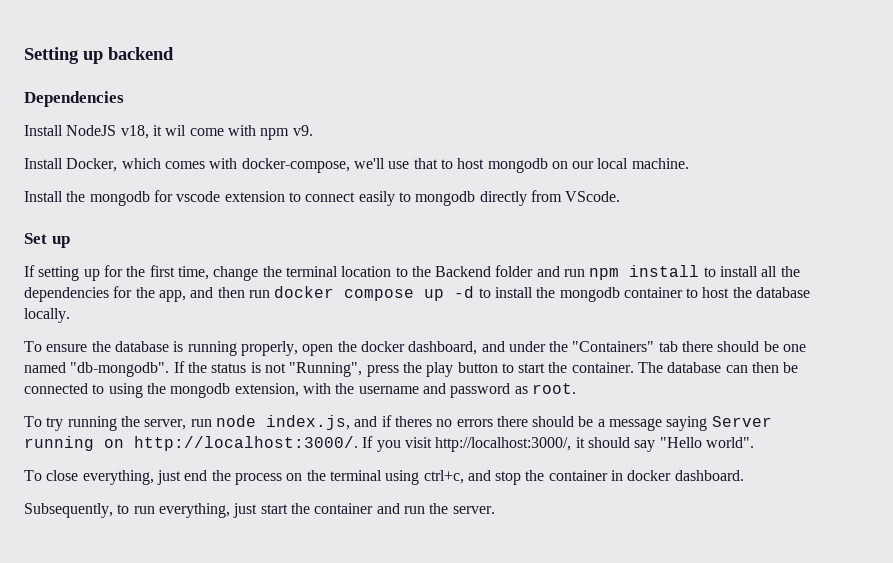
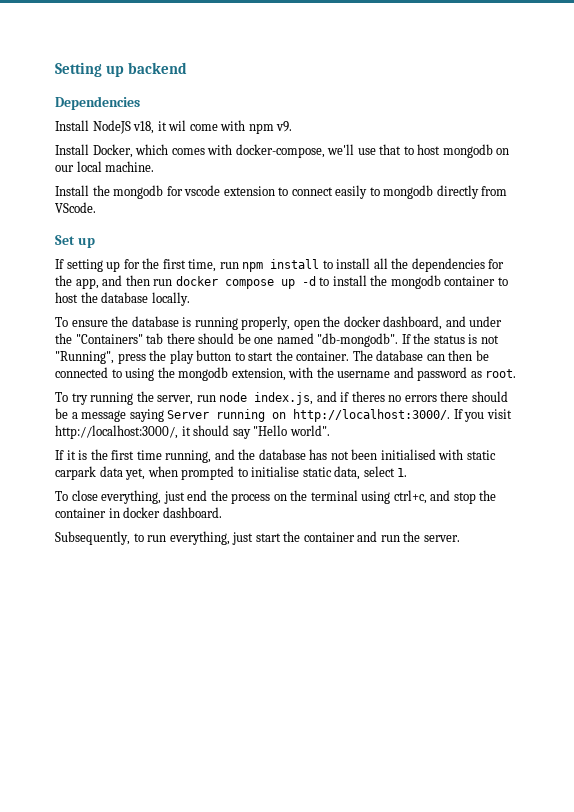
[213,265,560,281] change the terminal location to the Backend folder and -> (217, 265) none
(754, 442) none -> [55,449,496,463] [55,466,408,480] // If it is the first time running, and the database has not been initialised with static carpark data yet, when prompted to initialise static data, select 1.

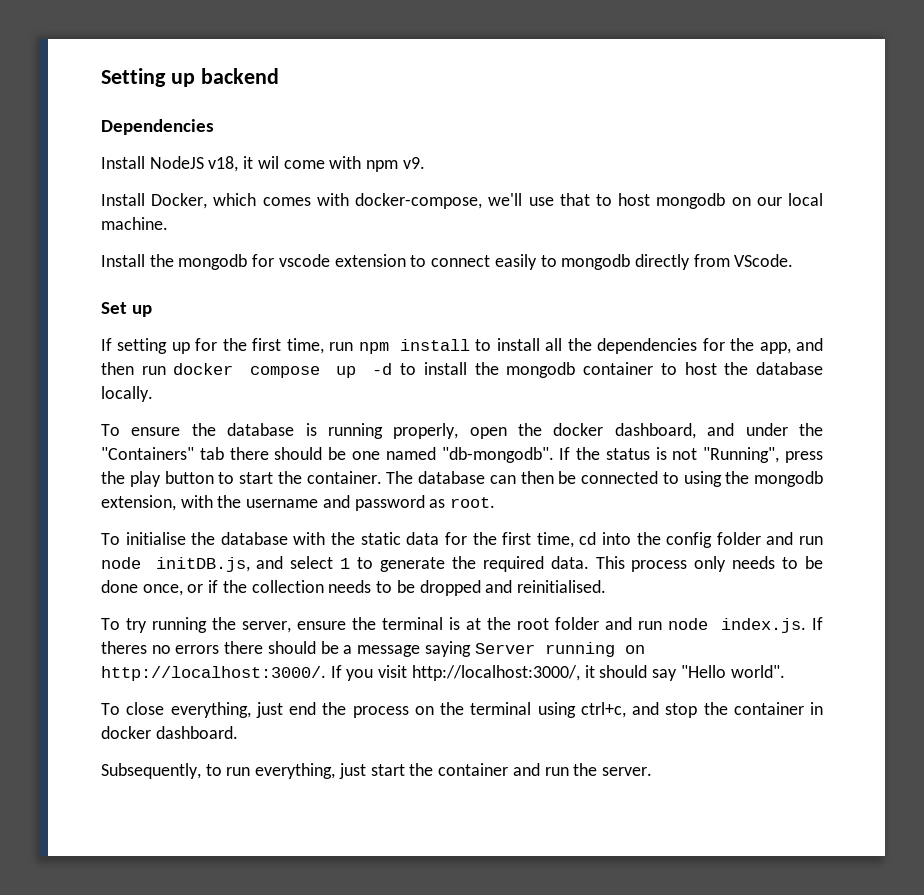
(517, 373) none -> [101,532,823,548] [101,556,823,572] [101,580,606,596] // To initialise the database with the static data for the first time, cd into the config folder and run node initDB.js, and select 1 to generate the required data. This process only needs to be done once, or if the collection needs to be dropped and reinitialised.
[196,391,350,405] run node index.js, and if -> [297,617,823,633] ensure the terminal is at the root folder and run node index.js. If
[55,449,496,463] [55,466,408,480] // If it is the first time running, and the database has not been initialised with static carpark data yet, when prompted to initialise static data, select 1. -> (785, 671) none

